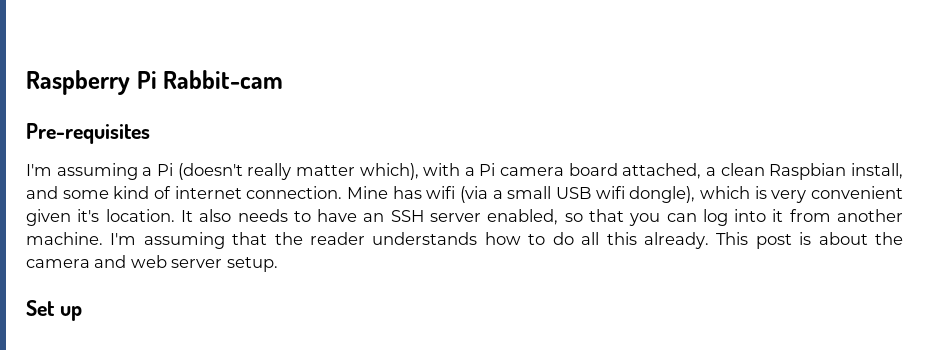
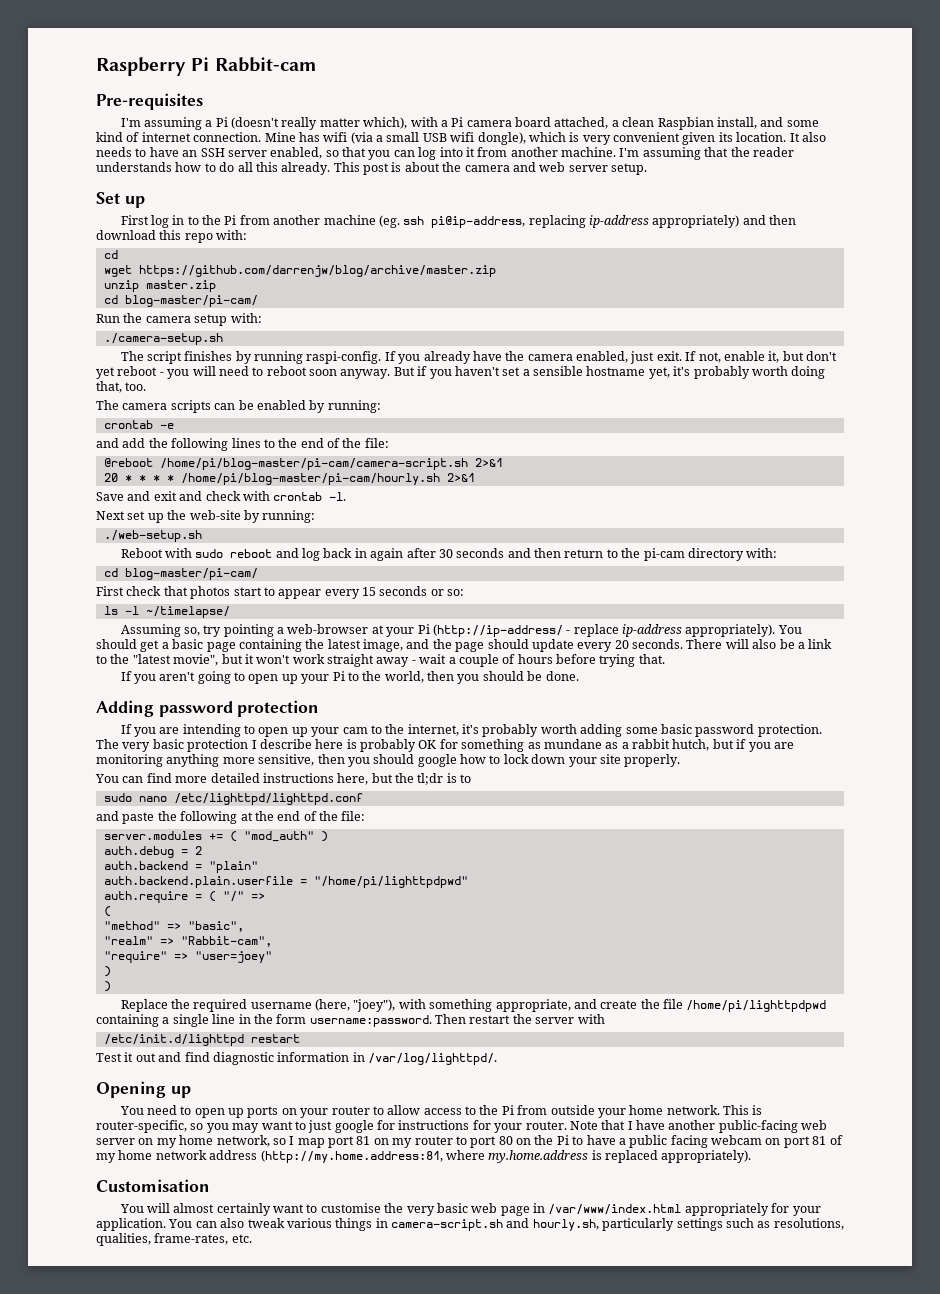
[77,209,100,222] it's -> [718,132,733,142] its
(82, 313) none -> [120,215,797,228] [96,230,248,243] [103,250,118,259] [103,265,496,277] [103,280,216,292] [103,295,258,307] [96,313,262,326] [103,333,223,345] [120,351,838,364] [96,366,826,379] [96,381,147,393] [96,400,381,413] [103,420,174,429] [96,438,389,451] [103,458,503,470] [103,473,475,485] [96,491,347,501] [96,510,316,523] [103,530,202,542] [120,548,778,561] [103,568,258,580] [96,586,465,599] [103,606,230,618] [120,624,802,637] [96,639,833,652] [96,654,665,667] [120,671,579,684] [96,700,320,717] [120,724,822,737] [96,739,794,752] [96,754,681,767] [95,773,472,785] [103,793,363,805] [96,811,366,824] [103,831,328,842] [103,846,202,858] [103,861,258,873] [103,876,468,888] [103,891,265,903] [103,906,111,917] [103,921,244,932] [103,936,272,947] [103,951,272,963] [103,966,111,977] [103,981,111,992] [120,999,827,1012] [96,1014,605,1027] [103,1034,300,1046] [96,1052,497,1065] [96,1081,191,1098] [119,1105,763,1118] [96,1120,828,1133] [96,1135,843,1148] [96,1150,752,1163] [96,1179,210,1192] [119,1203,821,1216] [96,1218,844,1231] [96,1233,252,1246] // First log in to the Pi from another machine (eg. ssh pi@ip-address, replacing ip-address appropriately) and then download this repo with: // cd // wget https://github.com/darrenjw/blog/archive/master.zip // unzip master.zip // cd blog-master/pi-cam/ // Run the camera setup with: // ./camera-setup.sh // The script finishes by running raspi-config. If you already have the camera enabled, just exit. If not, enable it, but don't yet reboot - you will need to reboot soon anyway. But if you haven't set a sensible hostname yet, it's probably worth doing that, too. // The camera scripts can be enabled by running: // crontab -e // and add the following lines to the end of the file: // @reboot /home/pi/blog-master/pi-cam/camera-script.sh 2>&1 // 20 * * * * /home/pi/blog-master/pi-cam/hourly.sh 2>&1 // Save and exit and check with crontab -l. // Next set up the web-site by running: // ./web-setup.sh // Reboot with sudo reboot and log back in again after 30 seconds and then return to the pi-cam directory with: // cd blog-master/pi-cam/ // First check that photos start to appear every 15 seconds or so: // ls -l ~/timelapse/ // Assuming so, try pointing a web-browser at your Pi (http://ip-address/ - replace ip-address appropriately). You should get a basic page containing the latest image, and the page should update every 20 seconds. There will also be a link to the "latest movie", but it won't work straight away - wait a couple of hours before trying that. // If you aren't going to open up your Pi to the world, then you should be done. // Adding password protection // If you are intending to open up your cam to the internet, it's probably worth adding some basic password protection. The very basic protection I describe here is probably OK for something as mundane as a rabbit hutch, but if you are monitoring anything more sensitive, then you should google how to lock down your site properly. // You can find more detailed instructions here, but the tl;dr is to // sudo nano /etc/lighttpd/lighttpd.conf // and paste the following at the end of the file: // server.modules += ( "mod_auth" ) // auth.debug = 2 // auth.backend = "plain" // auth.backend.plain.userfile = "/home/pi/lighttpdpwd" // auth.require = ( "/" => // ( // "method" => "basic", // "realm" => "Rabbit-cam", // "require" => "user=joey" // ) // ) // Replace the required username (here, "joey"), with something appropriate, and create the file /home/pi/lighttpdpwd containing a single line in the form username:password. Then restart the server with // /etc/init.d/lighttpd restart // Test it out and find diagnostic information in /var/log/lighttpd/. // Opening up // You need to open up ports on your router to allow access to the Pi from outside your home network. This is router-specific, so you may want to just google for instructions for your router. Note that I have another public-facing web server on my home network, so I map port 81 on my router to port 80 on the Pi to have a public facing webcam on port 81 of my home network address (http://my.home.address:81, where my.home.address is replaced appropriately). // Customisation // You will almost certainly want to customise the very basic web page in /var/www/index.html appropriately for your application. You can also tweak various things in camera-script.sh and hourly.sh, particularly settings such as resolutions, qualities, frame-rates, etc.

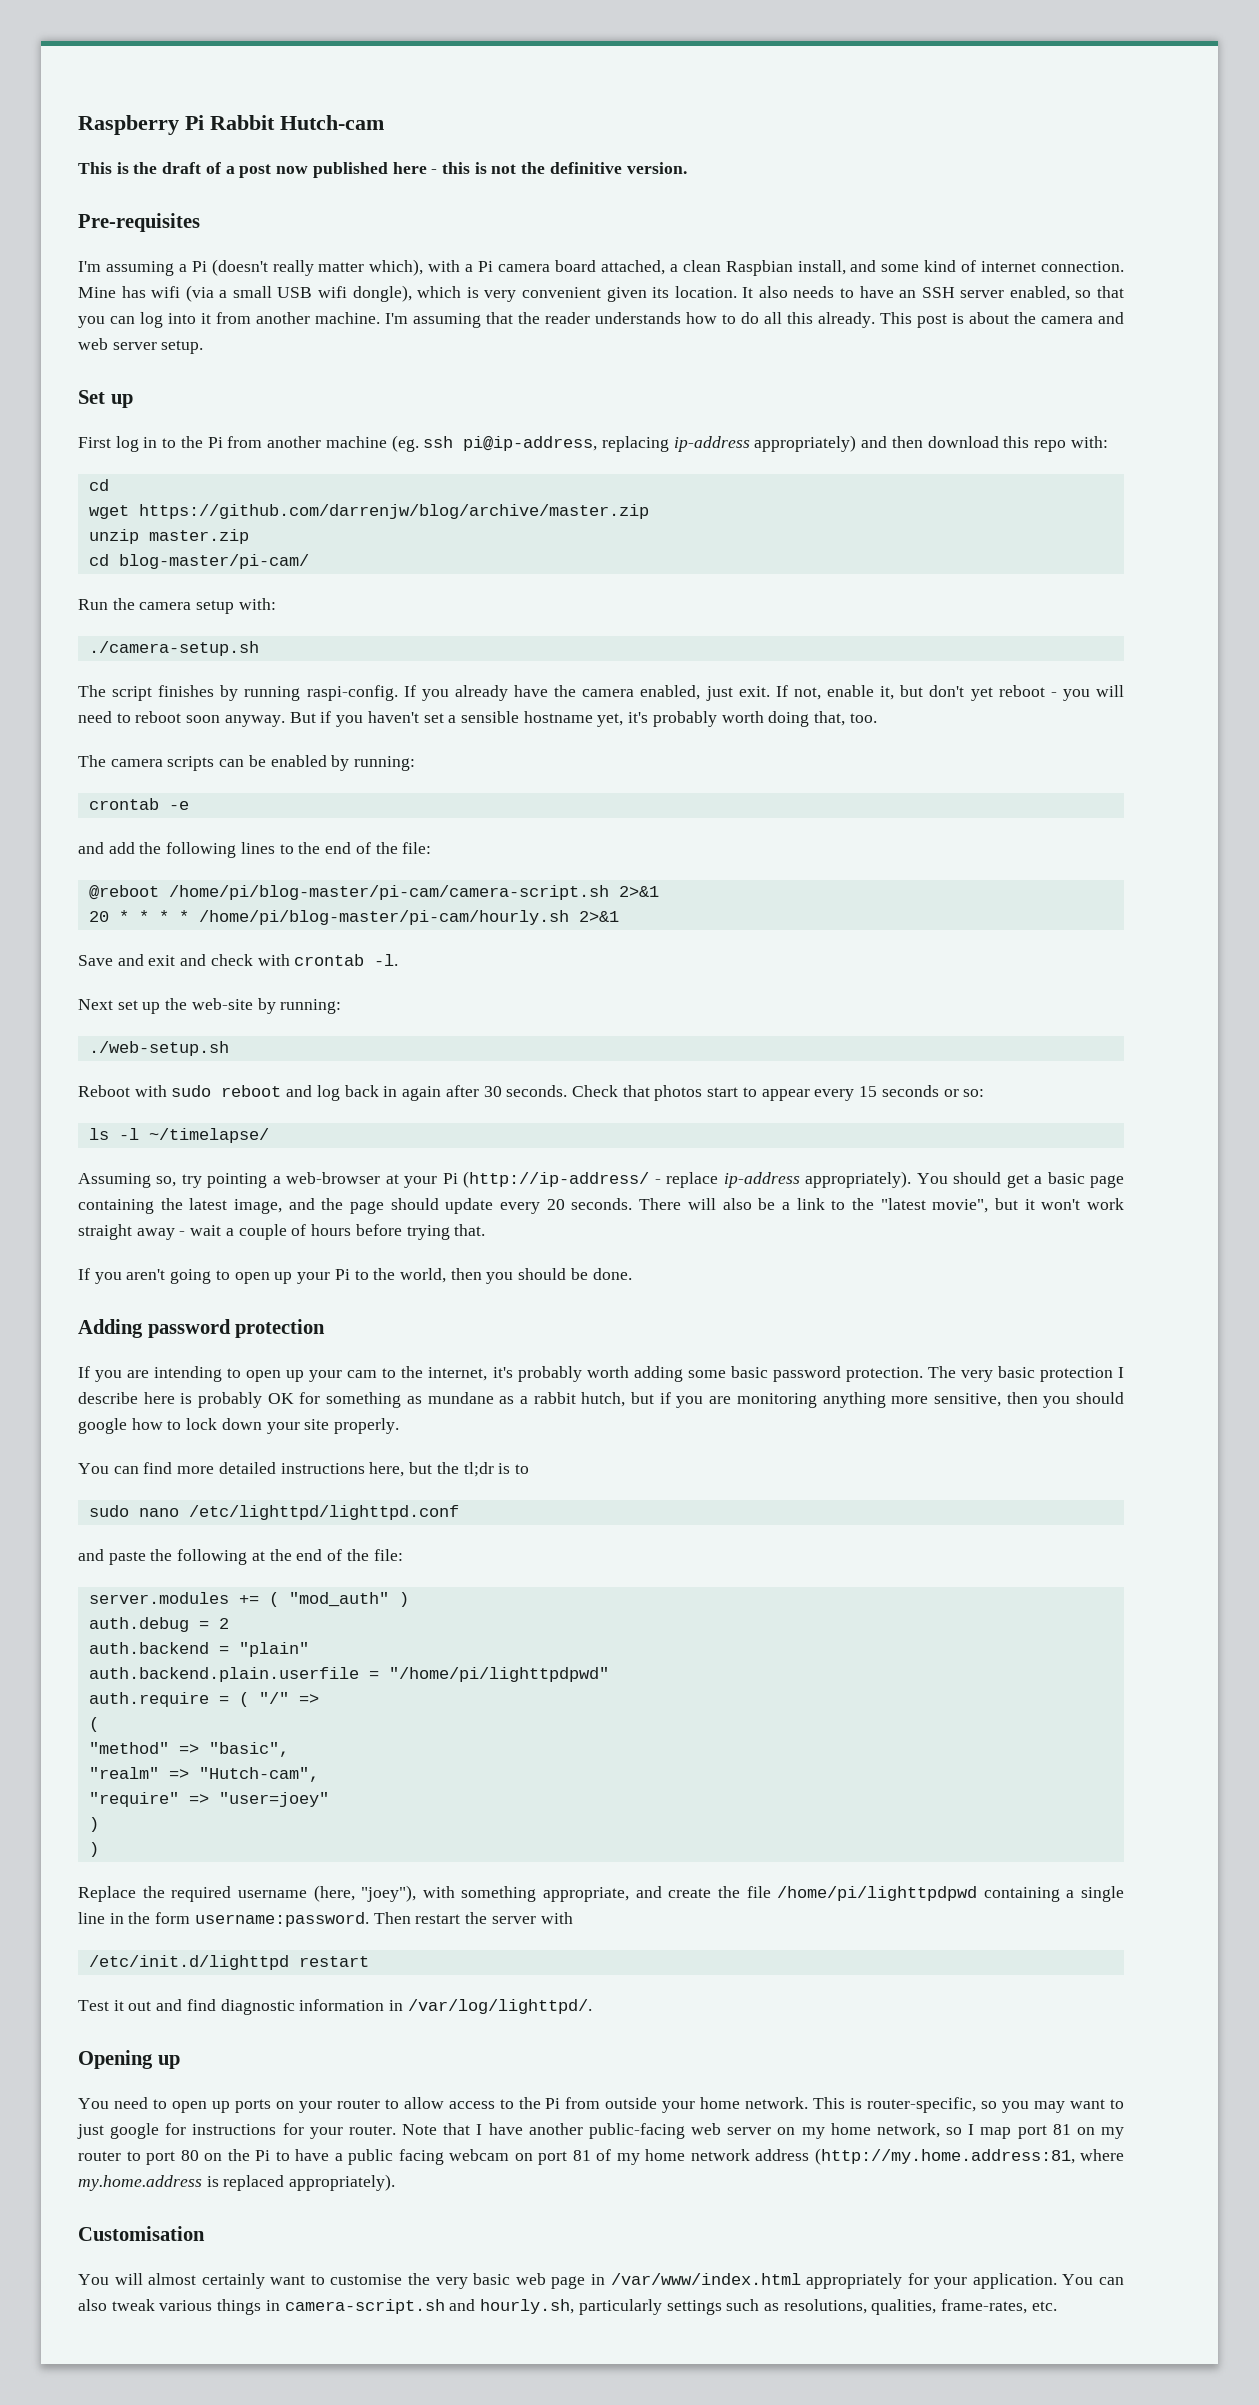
[214,57,316,72] Rabbit-cam -> [210,115,384,130] [78,162,687,178] Rabbit Hutch-cam // This is the draft of a post now published here - this is not the definitive version.
[456,548,778,561] [103,568,258,580] [96,586,162,596] seconds and then return to the pi-cam directory with: // cd blog-master/pi-cam/ // First check -> [506,1085,618,1097] seconds. Check
[180,936,272,947] "Rabbit-cam", -> [198,1767,319,1782] "Hutch-cam",

